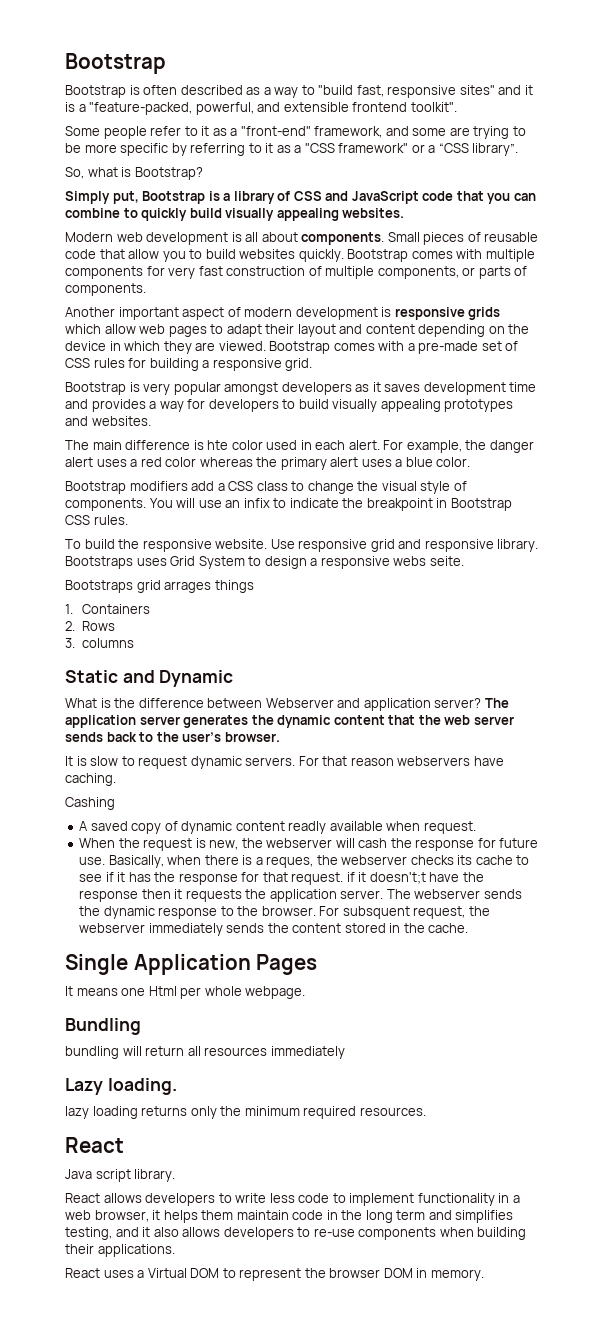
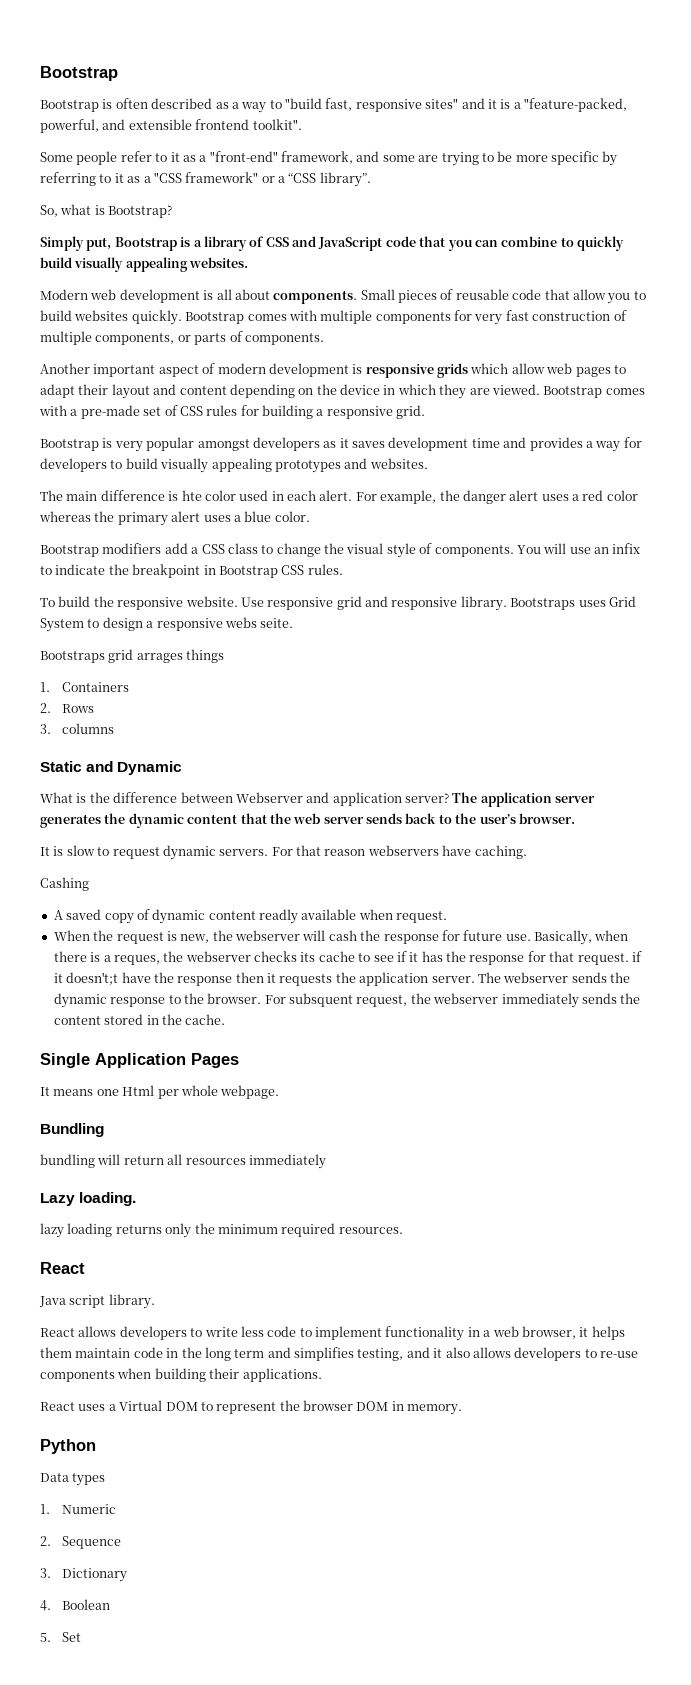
(484, 1275) none -> [40,1439,96,1454] [40,1473,106,1486] [40,1504,117,1514] [40,1536,122,1549] [40,1568,128,1582] [40,1599,111,1611] [40,1632,82,1642] // Python // Data types // 1. Numeric // 2. Sequence // 3. Dictionary // 4. Boolean // 5. Set

